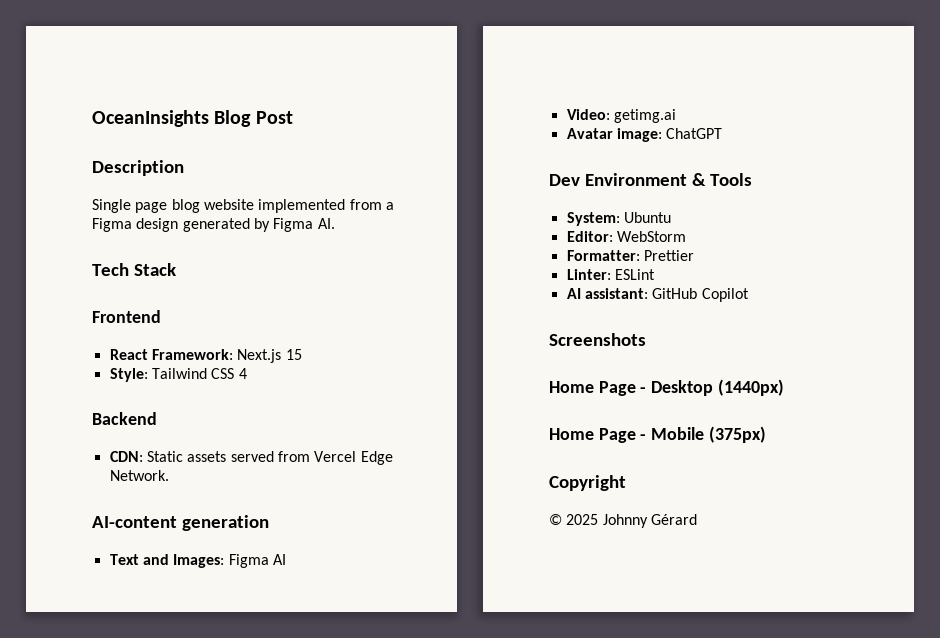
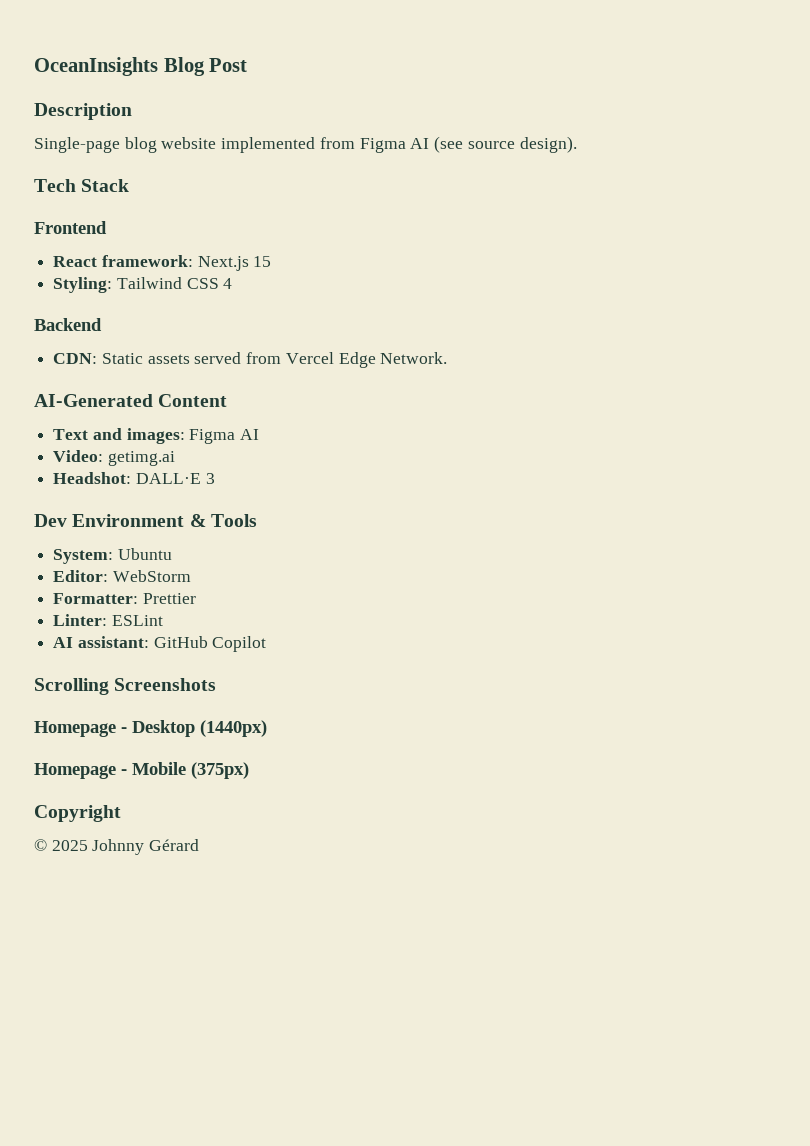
[92,199,168,213] Single page -> [34,137,120,153] Single-page
[385,202,394,210] [92,218,335,232] a Figma design generated by Figma AI. -> [359,136,577,153] Figma AI (see source design).
[151,349,233,360] Framework: -> [101,255,193,267] framework:
[109,368,148,382] Style: -> [53,277,113,293] Styling:
[92,515,269,531] AI-content generation -> [34,394,228,407] AI-Generated Content
[173,554,225,568] Images: -> [126,428,185,444] images:
[566,128,723,142] Avatar image: ChatGPT -> [53,472,215,484] Headshot: DALL·E 3
(749, 295) none -> [34,678,109,695] Scrolling
[549,381,636,396] Home Page -> [34,721,116,737] Homepage
[549,428,636,443] Home Page -> [34,763,116,779] Homepage

